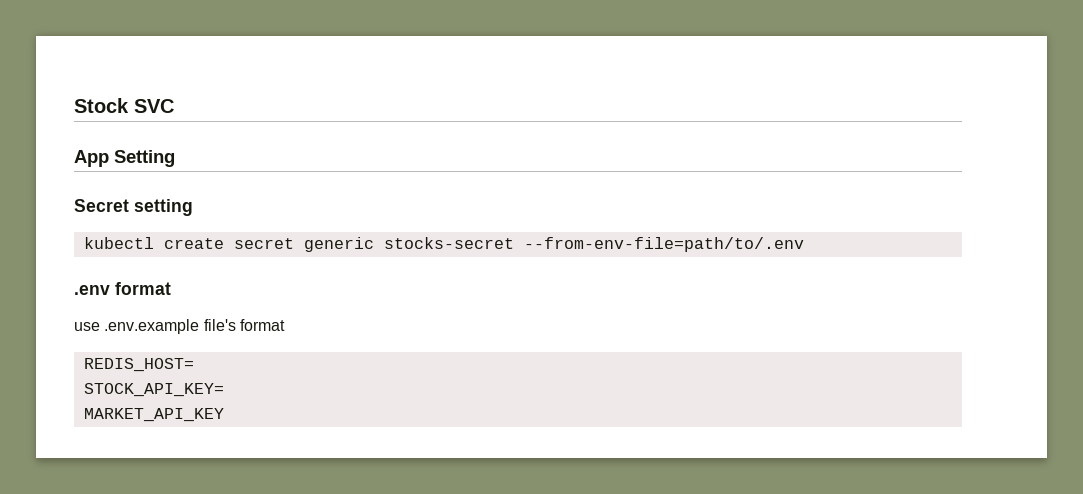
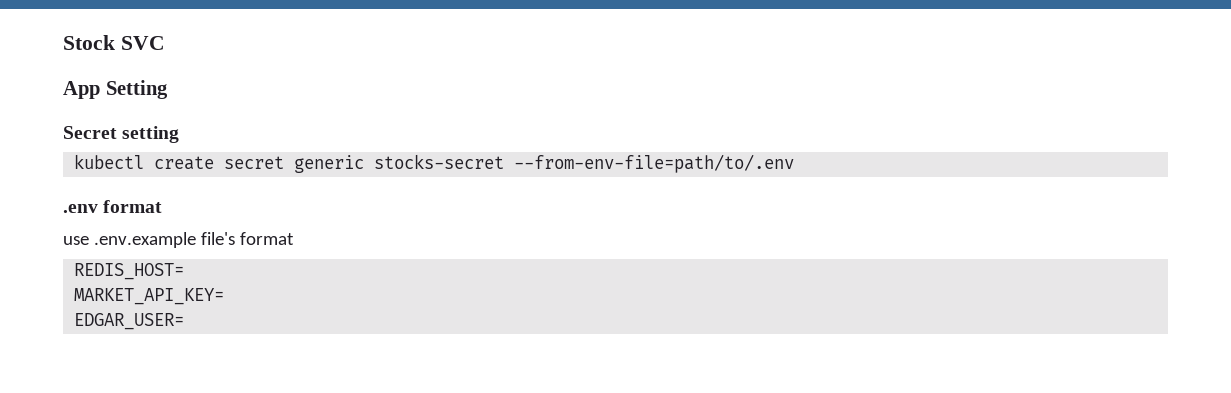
[83,383,224,397] [83,408,224,422] STOCK_API_KEY= // MARKET_API_KEY -> [74,288,225,305] [74,313,185,330] MARKET_API_KEY= // EDGAR_USER=

